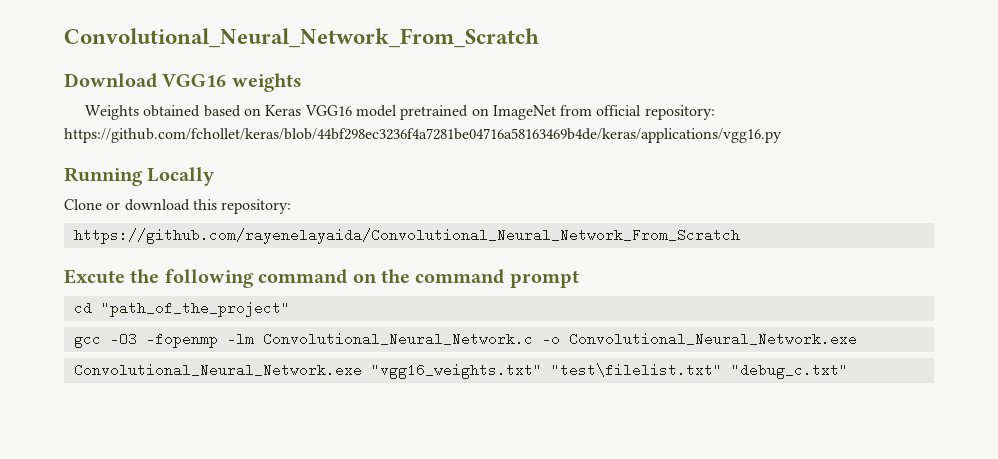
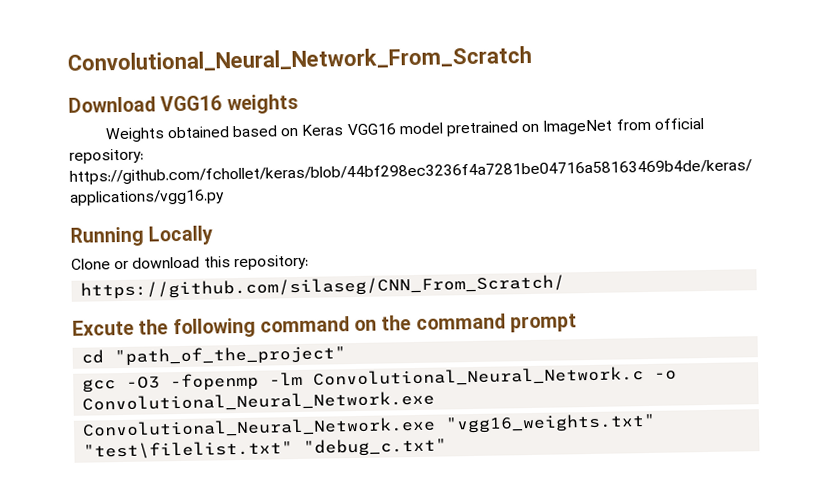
[73,228,740,244] https://github.com/rayenelayaida/Convolutional_Neural_Network_From_Scratch -> [80,274,566,300] https://github.com/silaseg/CNN_From_Scratch/

